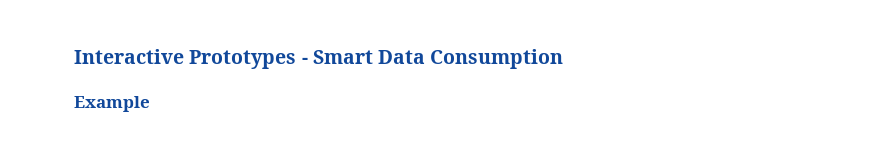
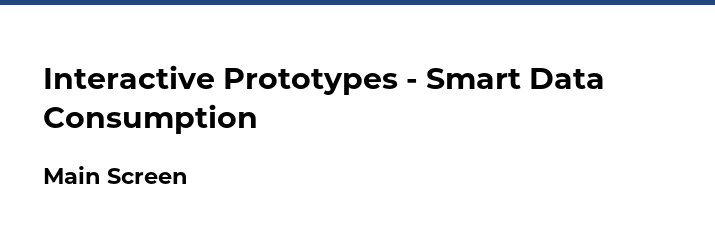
[74,96,150,112] Example -> [43,166,189,184] Main Screen

